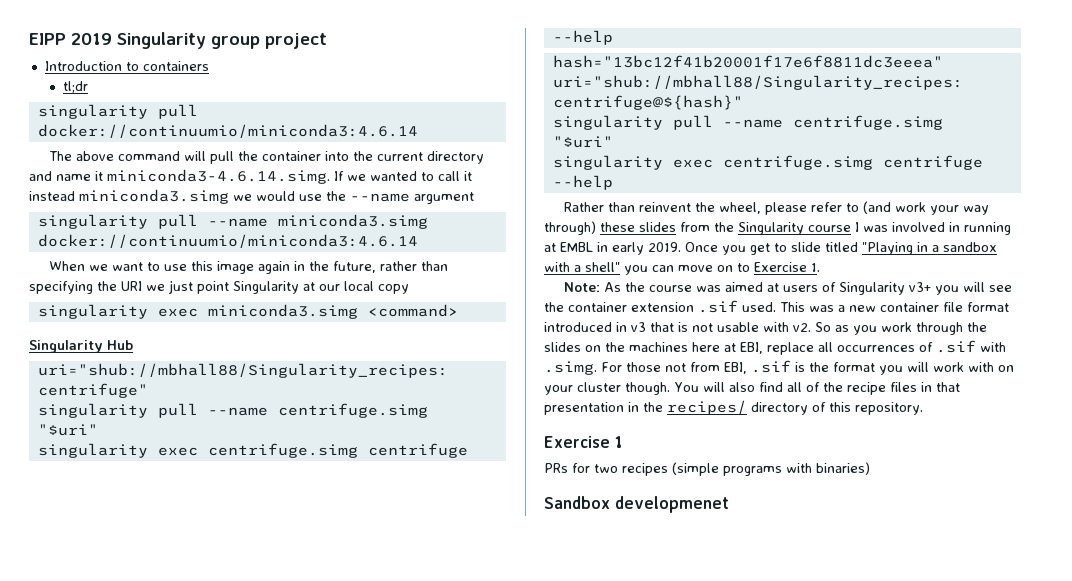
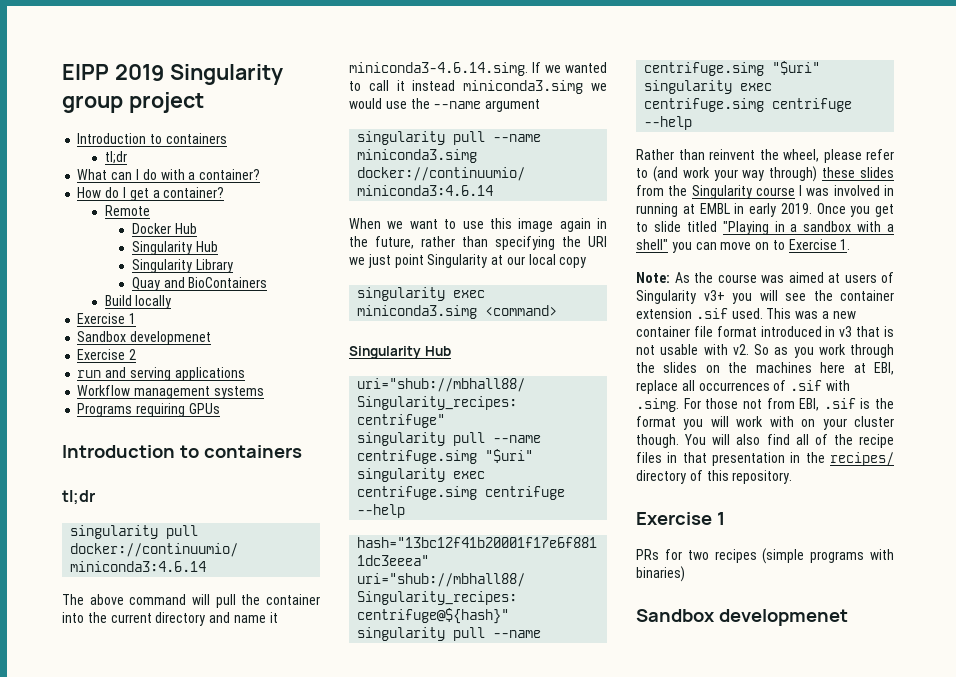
(88, 87) none -> [77,169,261,180] [77,187,225,201] [104,205,150,216] [131,223,197,234] [131,241,218,255] [131,259,233,273] [131,277,268,291] [104,295,172,309] [77,313,137,324] [77,331,212,345] [77,349,137,360] [77,367,245,381] [77,385,264,399] [77,403,220,417] [62,445,302,458] [62,490,95,505] // What can I do with a container? // How do I get a container? // Remote // Docker Hub // Singularity Hub // Singularity Library // Quay and BioContainers // Build locally // Exercise 1 // Sandbox developmenet // Exercise 2 // run and serving applications // Workflow management systems // Programs requiring GPUs // Introduction to containers // tl;dr

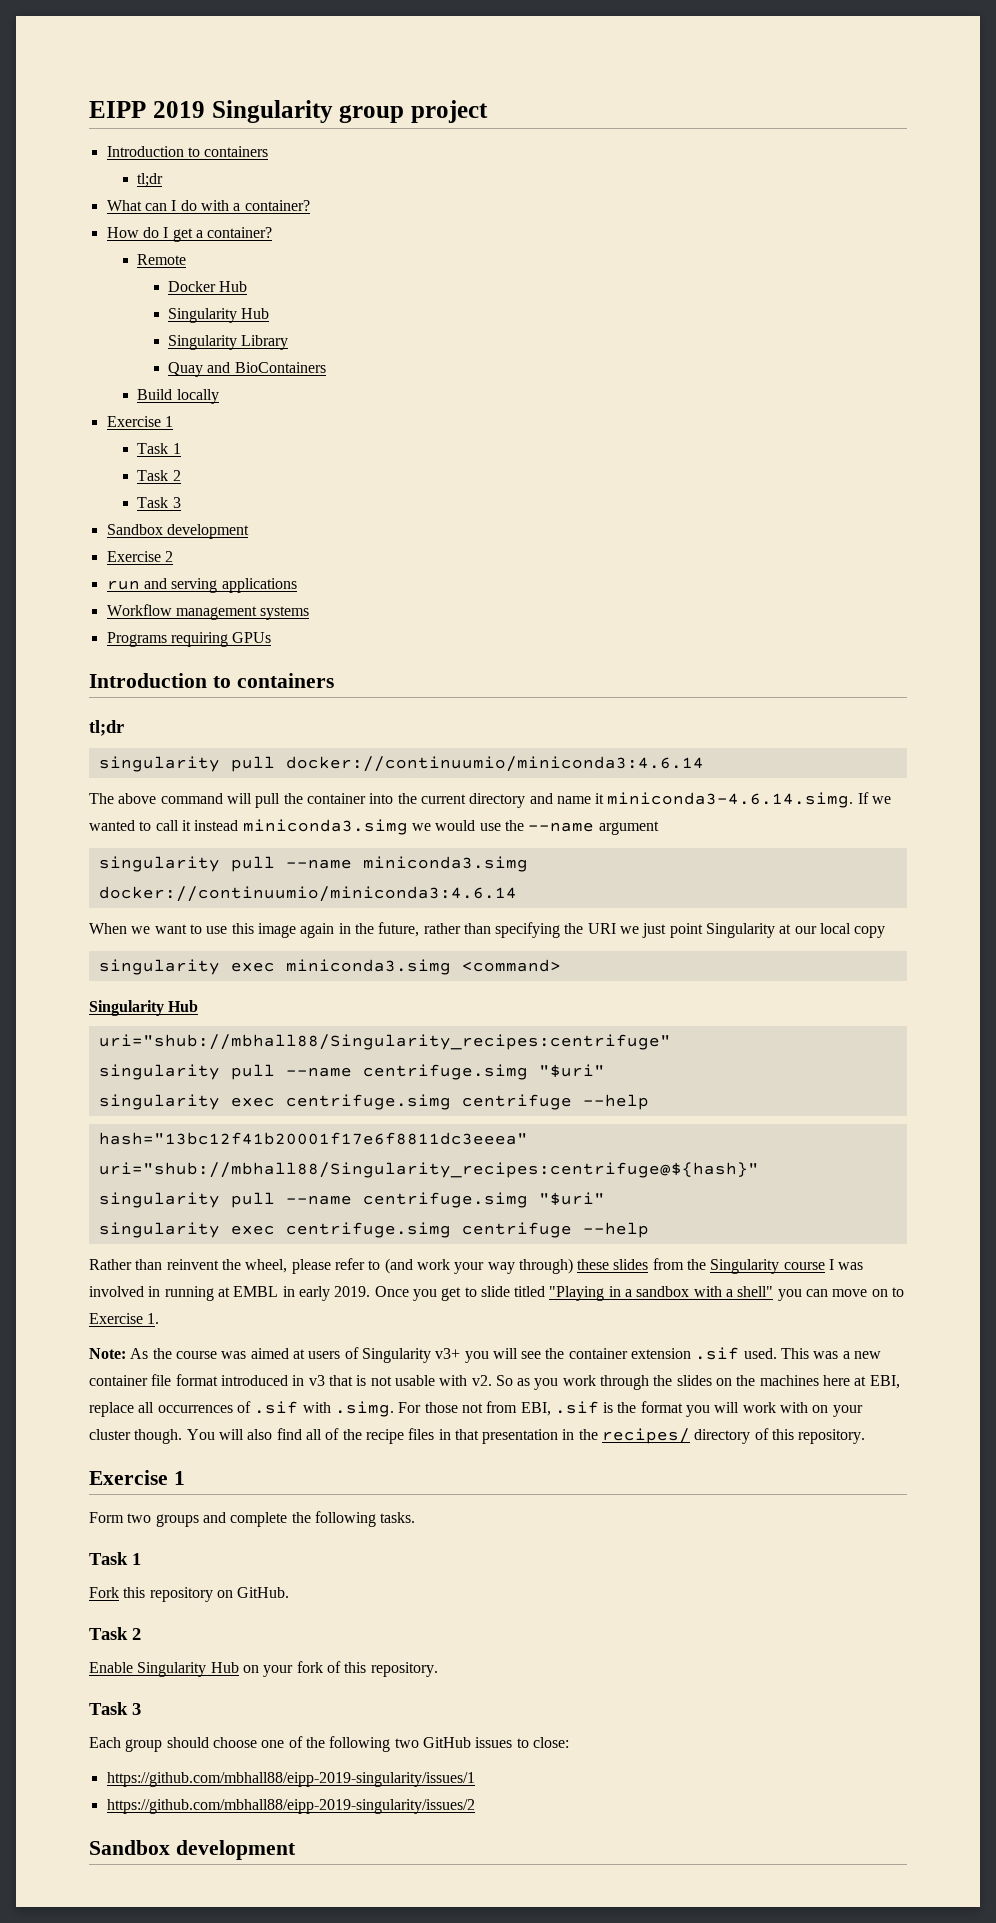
[77,331,212,345] // Sandbox developmenet -> [137,443,181,454] [137,470,181,481] [137,497,181,508] [106,524,249,539] // Task 1 // Task 2 // Task 3 // Sandbox development
[636,548,894,564] [636,566,685,582] [636,609,848,626] PRs for two recipes (simple programs with binaries) // Sandbox developmenet -> [89,1511,416,1527] [89,1552,141,1565] [89,1587,290,1602] [89,1627,141,1640] [89,1661,438,1677] [89,1702,141,1715] [89,1736,569,1752] [106,1772,475,1787] [106,1799,475,1814] [89,1840,296,1860] Form two groups and complete the following tasks. // Task 1 // Fork this repository on GitHub. // Task 2 // Enable Singularity Hub on your fork of this repository. // Task 3 // Each group should choose one of the following two GitHub issues to close: // https://github.com/mbhall88/eipp-2019-singularity/issues/1 // https://github.com/mbhall88/eipp-2019-singularity/issues/2 // Sandbox development

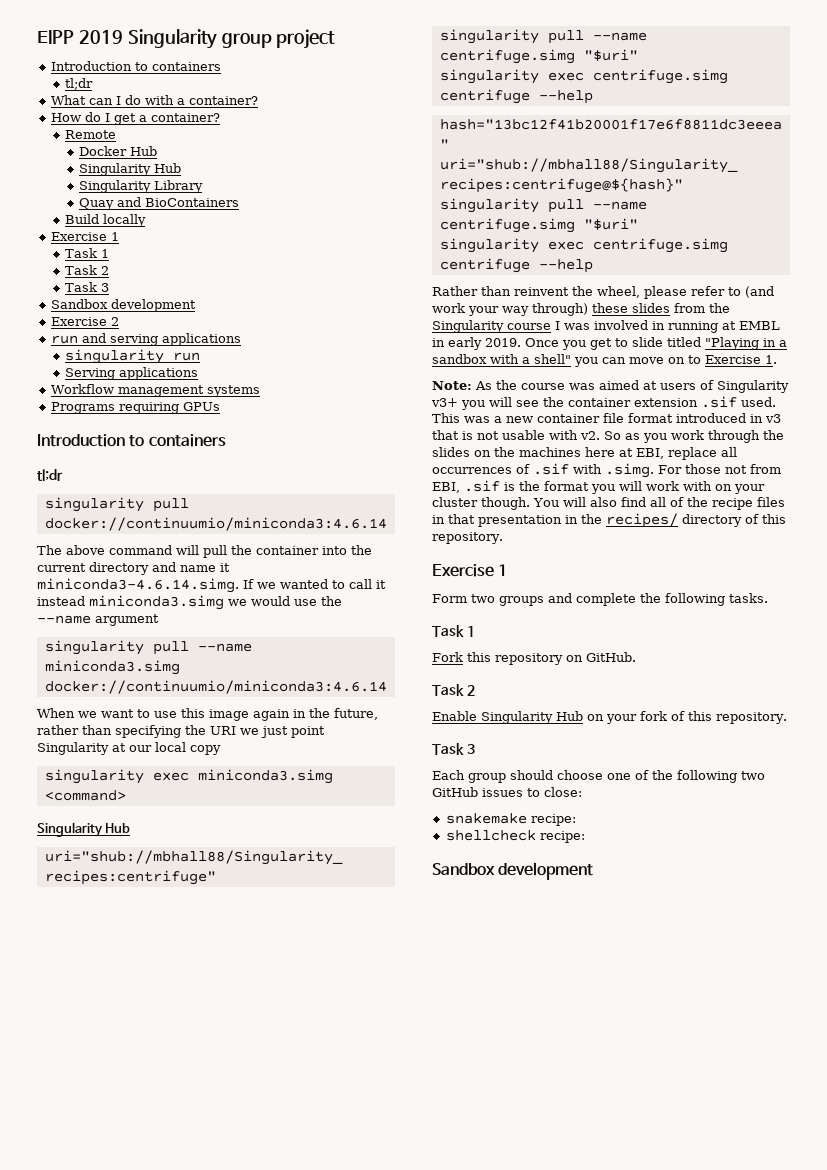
(297, 585) none -> [64,349,200,364] [64,367,198,380] // singularity run // Serving applications
[106,1772,475,1787] [106,1799,475,1814] https://github.com/mbhall88/eipp-2019-singularity/issues/1 // https://github.com/mbhall88/eipp-2019-singularity/issues/2 -> [445,813,576,826] [445,830,585,843] snakemake recipe: // shellcheck recipe:

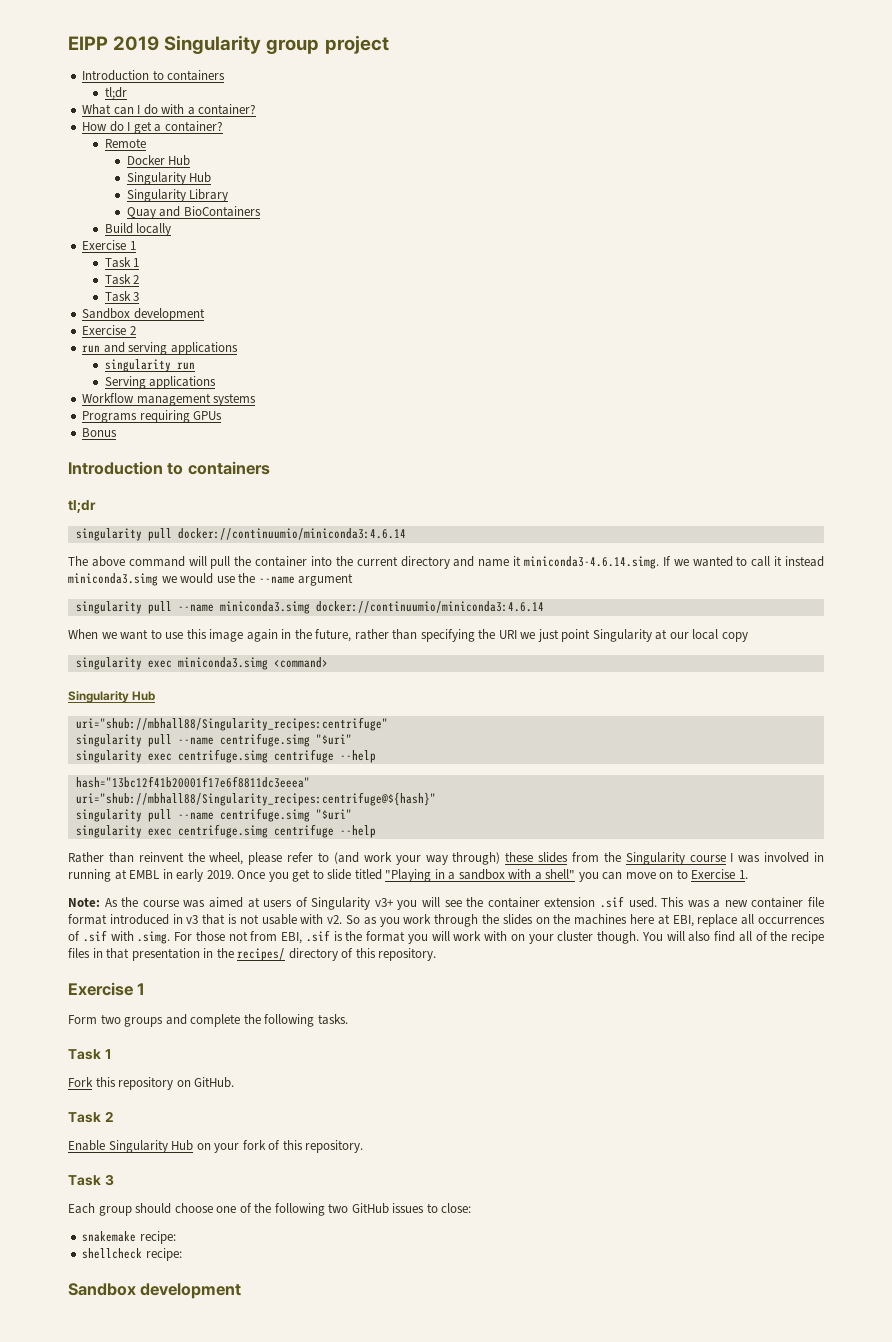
(220, 406) none -> [82,428,118,437] // Bonus

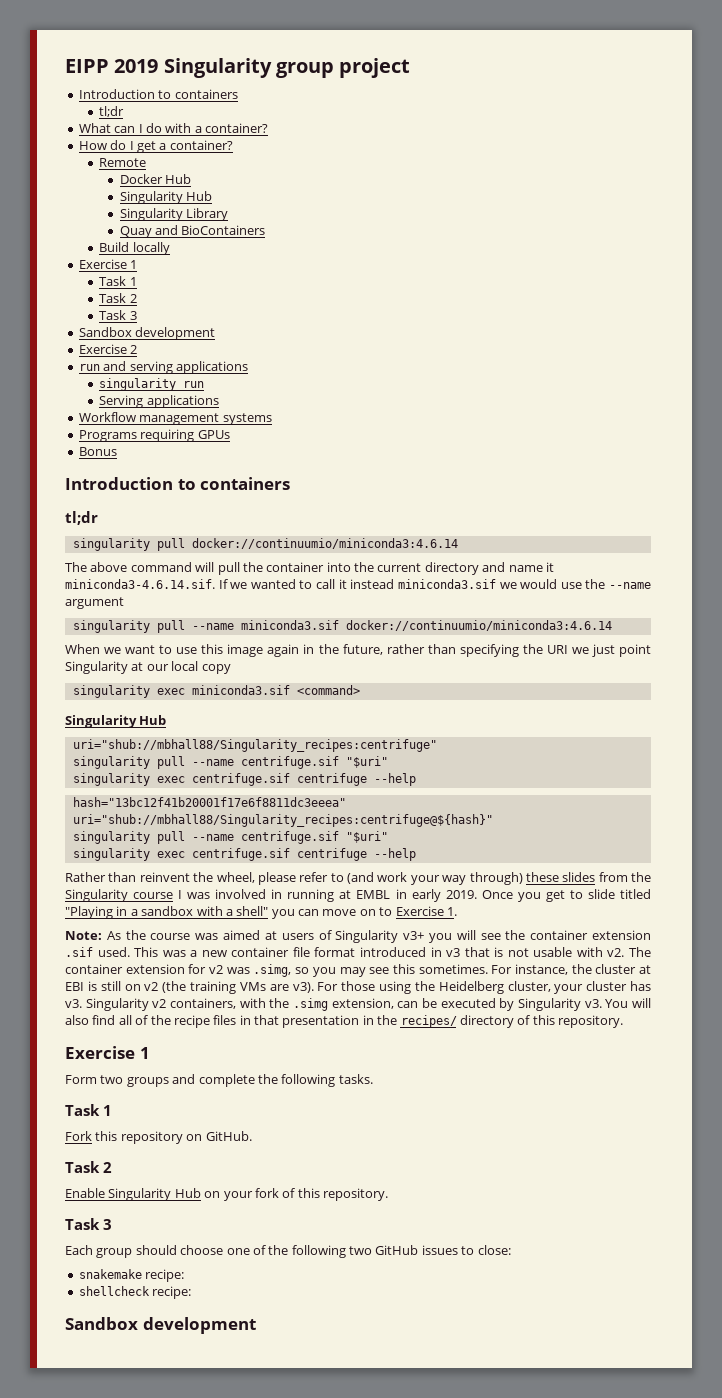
[523,556,659,569] miniconda3-4.6.14.simg. -> [65,579,215,589] miniconda3-4.6.14.sif.
[68,573,158,586] miniconda3.simg -> [397,579,496,589] miniconda3.sif
[219,601,310,614] miniconda3.simg -> [240,620,339,630] miniconda3.sif
[177,657,268,670] miniconda3.simg -> [191,685,290,695] miniconda3.sif
[219,733,352,747] [75,749,268,763] centrifuge.simg "$uri" // singularity exec centrifuge.simg -> [240,756,388,769] [72,773,290,786] centrifuge.sif "$uri" // singularity exec centrifuge.sif
[219,808,352,822] [75,824,268,838] centrifuge.simg "$uri" // singularity exec centrifuge.simg -> [240,831,388,844] [72,848,290,861] centrifuge.sif "$uri" // singularity exec centrifuge.sif
[346,914,825,927] [68,930,639,944] So as you work through the slides on the machines here at EBI, replace all occurrences of .sif with .simg. For those not from EBI, .sif is the format you will work with on your cluster though. -> [628,947,651,957] [65,964,651,977] [65,981,651,994] [65,998,602,1011] The container extension for v2 was .simg, so you may see this sometimes. For instance, the cluster at EBI is still on v2 (the training VMs are v3). For those using the Heidelberg cluster, your cluster has v3. Singularity v2 containers, with the .simg extension, can be executed by Singularity v3.

